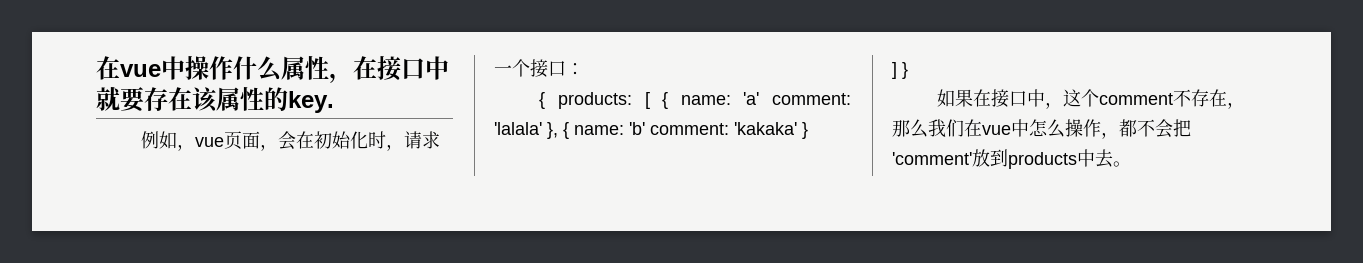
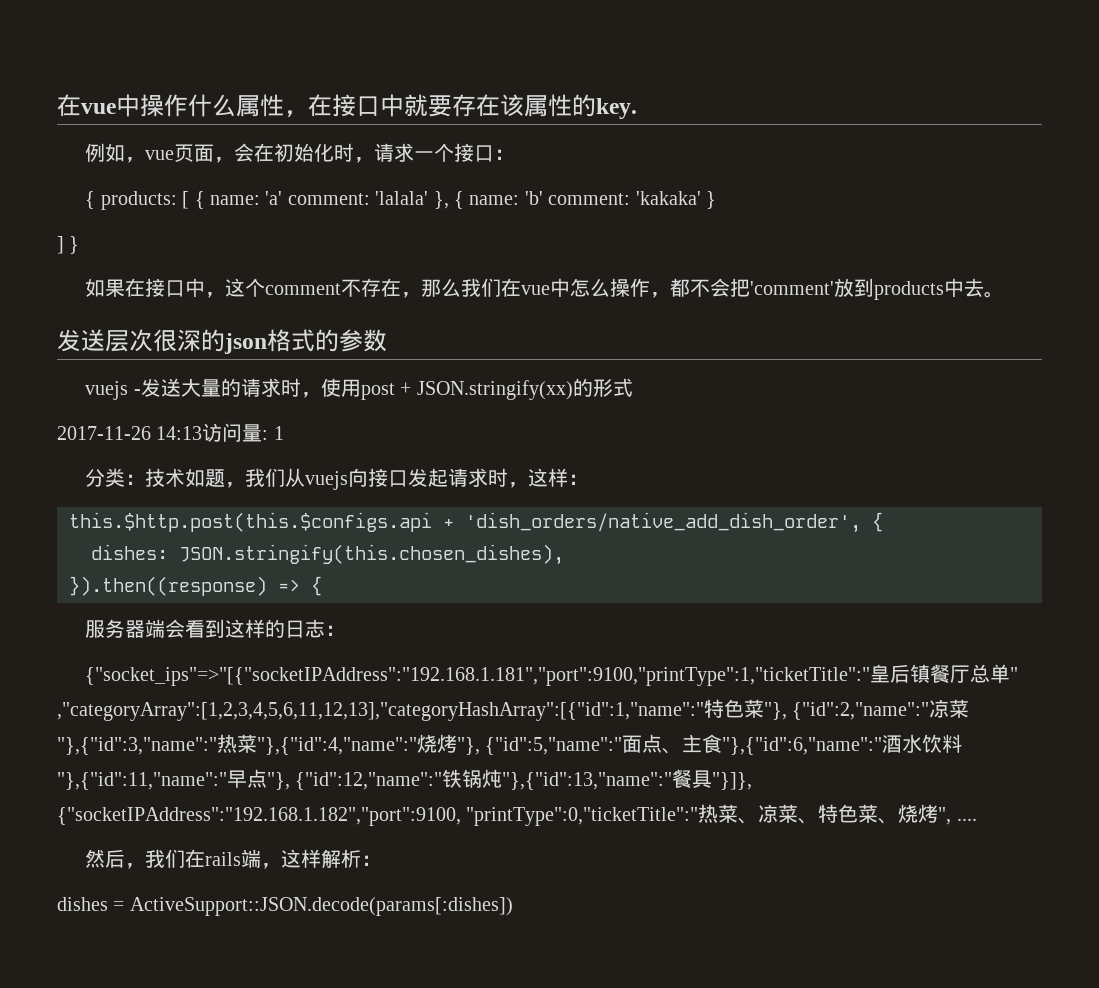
(1131, 164) none -> [57,329,387,354] [85,378,633,400] [57,423,284,442] [85,468,589,490] [69,512,883,533] [91,544,564,565] [69,576,322,596] [85,619,346,638] [85,664,1019,686] [57,699,970,721] [57,734,963,755] [57,769,753,790] [57,804,977,826] [85,849,382,869] [57,897,513,916] // 发送层次很深的json格式的参数 // vuejs -发送大量的请求时，使用post + JSON.stringify(xx)的形式 // 2017-11-26 14:13访问量: 1 // 分类：技术如题，我们从vuejs向接口发起请求时，这样： // this.$http.post(this.$configs.api + 'dish_orders/native_add_dish_order', { // dishes: JSON.stringify(this.chosen_dishes), // }).then((response) => { // 服务器端会看到这样的日志： // {"socket_ips"=>"[{"socketIPAddress":"192.168.1.181","port":9100,"printType":1,"ticketTitle":"皇后镇餐厅总单" ,"categoryArray":[1,2,3,4,5,6,11,12,13],"categoryHashArray":[{"id":1,"name":"特色菜"}, {"id":2,"name":"凉菜"},{"id":3,"name":"热菜"},{"id":4,"name":"烧烤"}, {"id":5,"name":"面点、主食"},{"id":6,"name":"酒水饮料"},{"id":11,"name":"早点"}, {"id":12,"name":"铁锅炖"},{"id":13,"name":"餐具"}]}, {"socketIPAddress":"192.168.1.182","port":9100, "printType":0,"ticketTitle":"热菜、凉菜、特色菜、烧烤", .... // 然后，我们在rails端，这样解析： // dishes = ActiveSupport::JSON.decode(params[:dishes])

